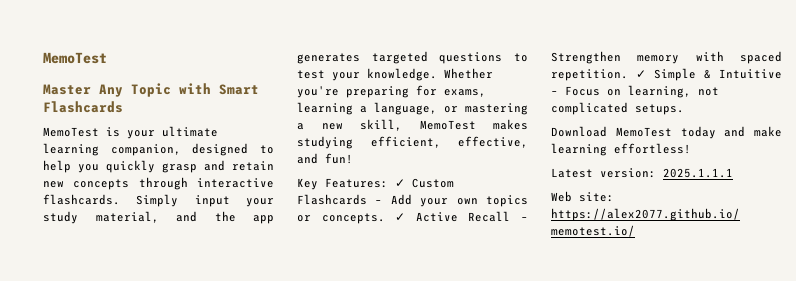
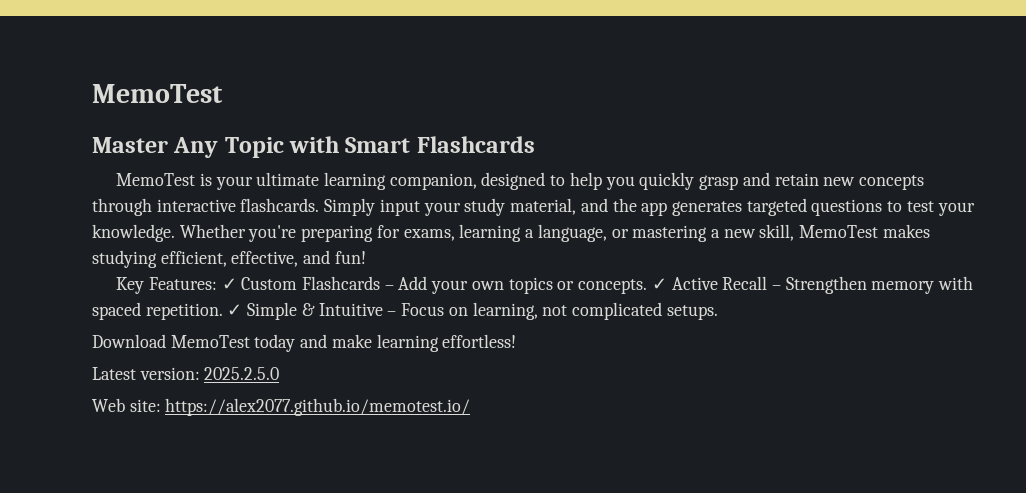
[663,168,733,178] 2025.1.1.1 -> [204,367,280,380] 2025.2.5.0

